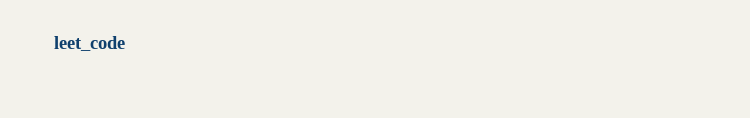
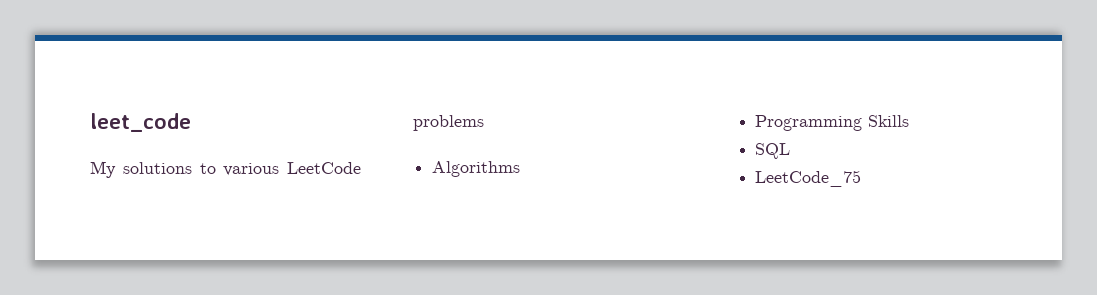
(125, 43) none -> [90,161,361,178] [413,115,484,131] [432,161,521,177] [755,115,910,131] [755,143,791,159] [755,170,862,187] // My solutions to various LeetCode problems // Algorithms // Programming Skills // SQL // LeetCode_75

